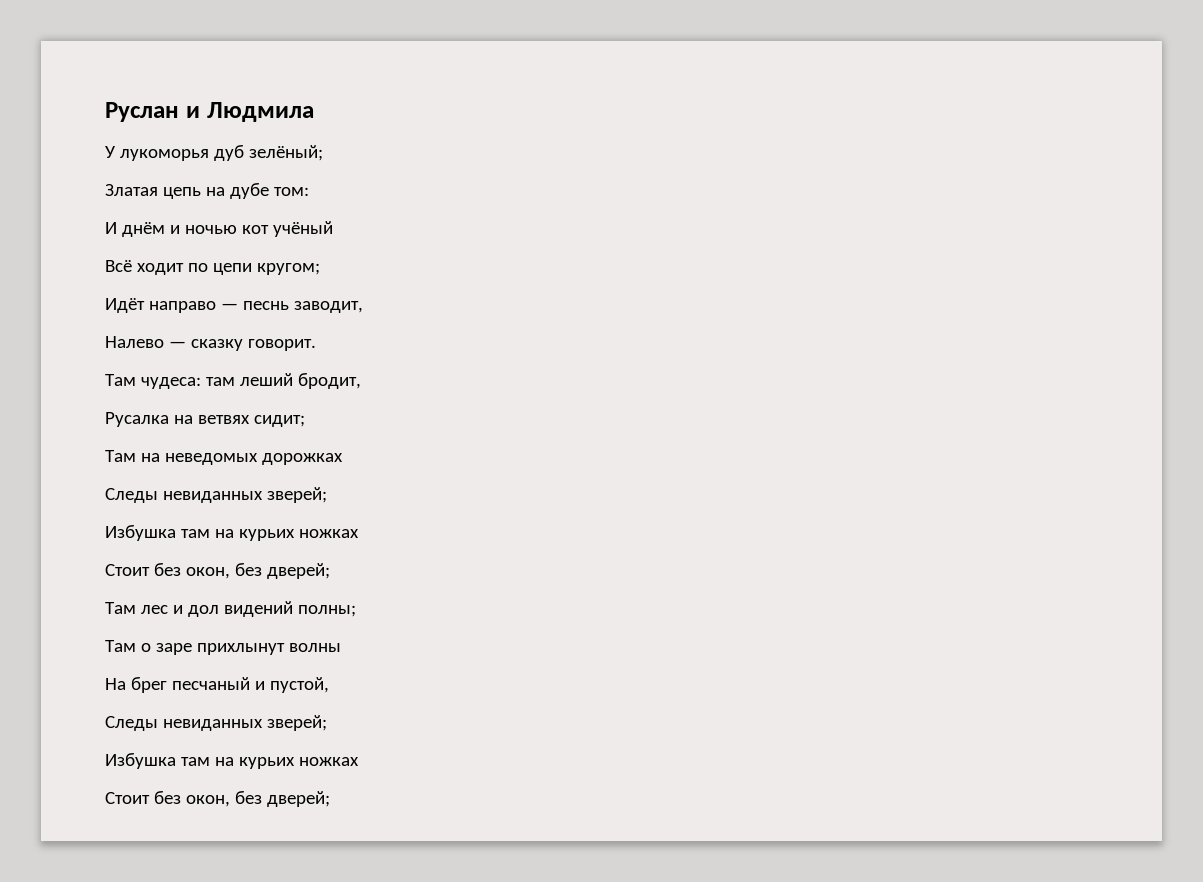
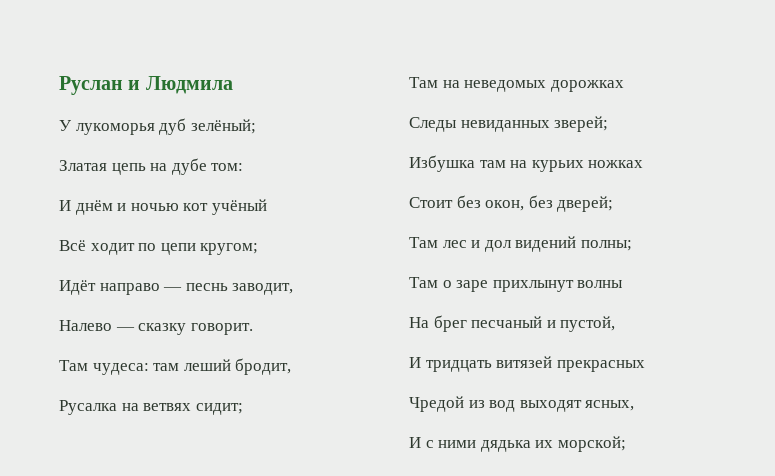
[105,715,327,731] [105,753,359,769] [105,791,330,807] Следы невиданных зверей; // Избушка там на курьих ножках // Стоит без окон, без дверей; -> [409,356,645,372] [409,396,635,412] [409,436,626,452] И тридцать витязей прекрасных // Чредой из вод выходят ясных, // И с ними дядька их морской;

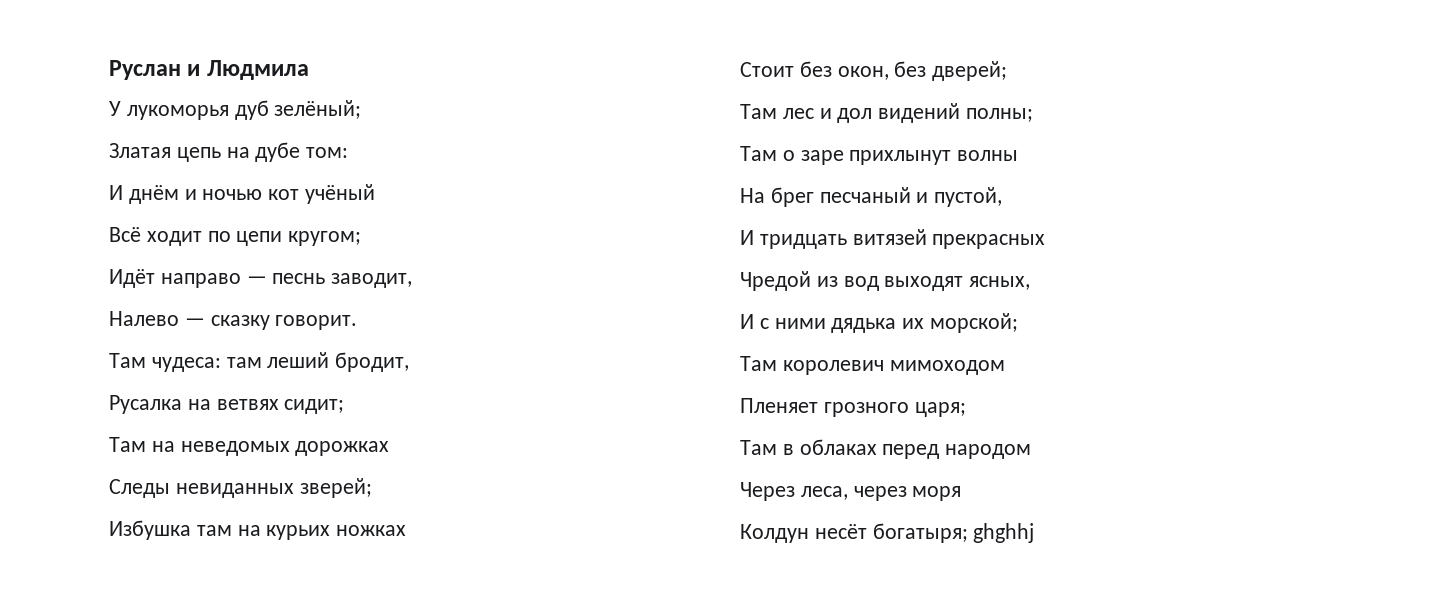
(626, 444) none -> [740,356,1005,375] [740,398,966,417] [740,439,1032,459] [740,482,962,501] [740,523,1035,543] // Там королевич мимоходом // Пленяет грозного царя; // Там в облаках перед народом // Через леса, через моря // Колдун несёт богатыря; ghghhj

